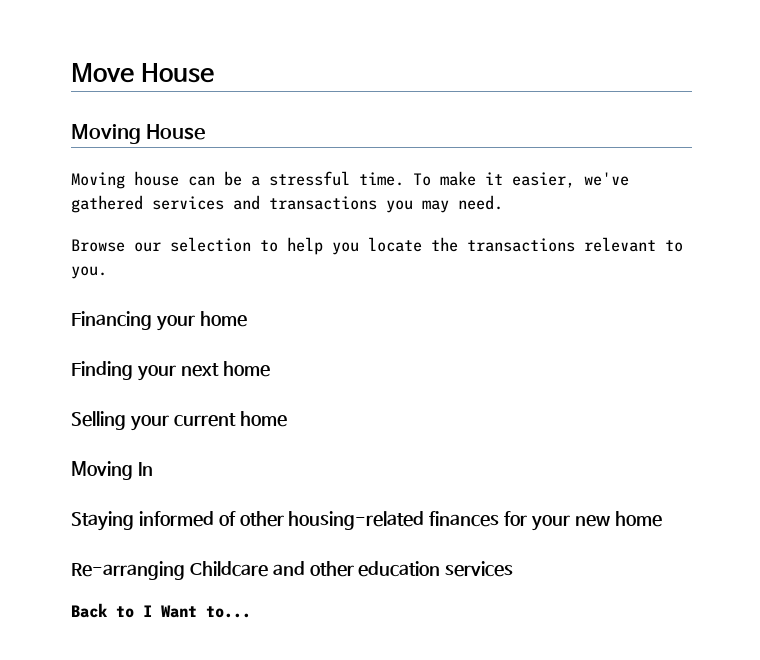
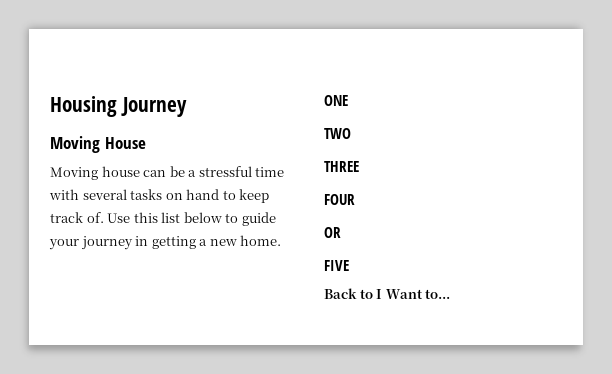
[71,63,214,83] Move House -> [50,96,187,117] Housing Journey
[359,171,629,188] [71,195,503,213] [71,237,683,255] [71,266,107,279] [71,311,247,331] [71,361,270,381] [71,411,287,431] [71,461,153,480] [71,511,662,531] [71,561,514,580] time. To make it easier, we've gathered services and transactions you may need. // Browse our selection to help you locate the transactions relevant to you. // Financing your home // Finding your next home // Selling your current home // Moving In // Staying informed of other housing-related finances for your new home // Re-arranging Childcare and other education services -> [255,167,285,177] [49,189,270,203] [50,212,276,226] [49,235,282,250] [324,95,348,106] [324,128,351,139] [324,161,359,172] [324,194,355,205] [324,227,341,238] [324,260,349,271] time with several tasks on hand to keep track of. Use this list below to guide your journey in getting a new home. // ONE // TWO // THREE // FOUR // OR // FIVE

